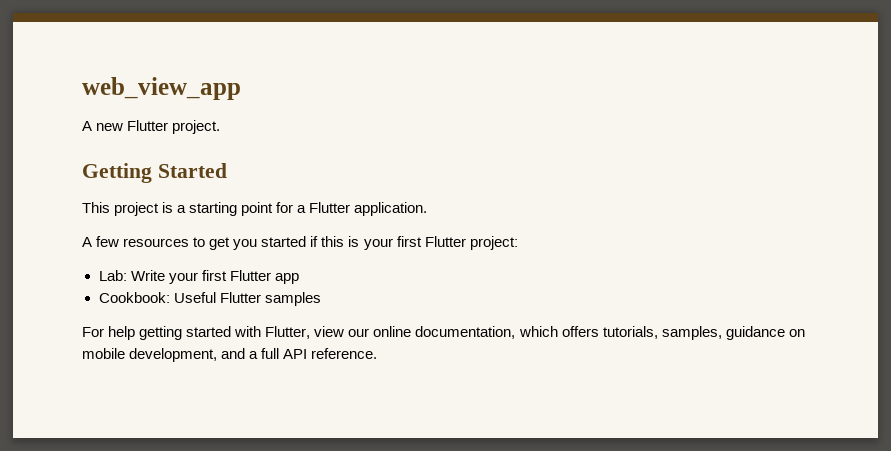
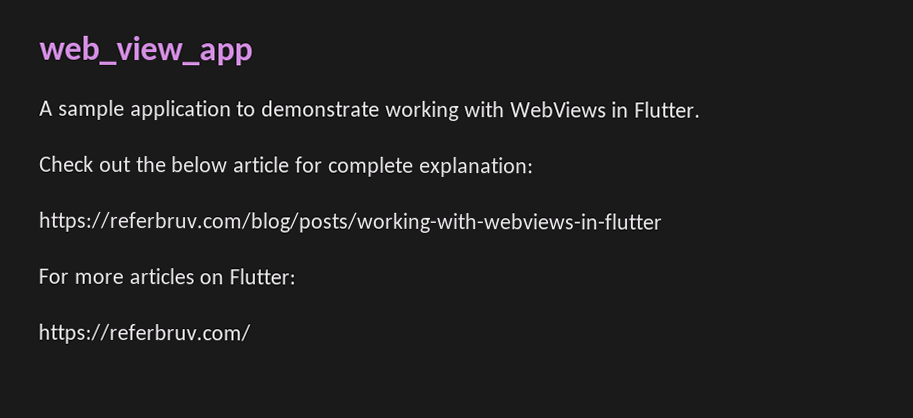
[96,120,221,134] [82,163,227,183] [82,202,428,216] [82,236,518,250] [98,270,299,284] [98,292,321,306] [82,326,805,340] [82,348,378,362] new Flutter project. // Getting Started // This project is a starting point for a Flutter application. // A few resources to get you started if this is your first Flutter project: // Lab: Write your first Flutter app // Cookbook: Useful Flutter samples // For help getting started with Flutter, view our online documentation, which offers tutorials, samples, guidance on mobile development, and a full API reference. -> [57,99,702,122] [39,155,534,178] [38,211,662,234] [38,267,297,285] [38,323,251,345] sample application to demonstrate working with WebViews in Flutter. // Check out the below article for complete explanation: // https://referbruv.com/blog/posts/working-with-webviews-in-flutter // For more articles on Flutter: // https://referbruv.com/

